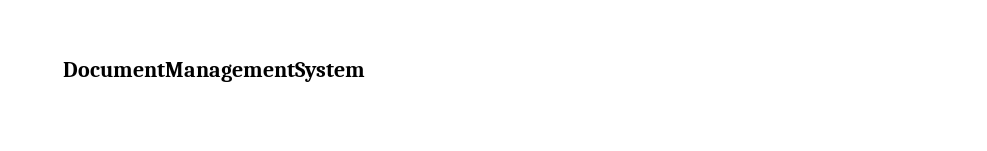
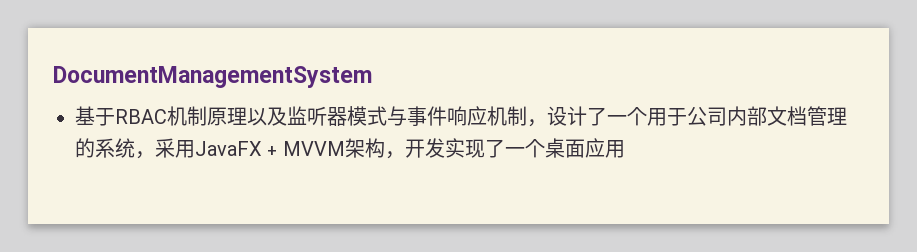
(365, 72) none -> [75,106,847,127] [75,138,625,159] // 基于RBAC机制原理以及监听器模式与事件响应机制，设计了一个用于公司内部文档管理的系统，采用JavaFX + MVVM架构，开发实现了一个桌面应用

